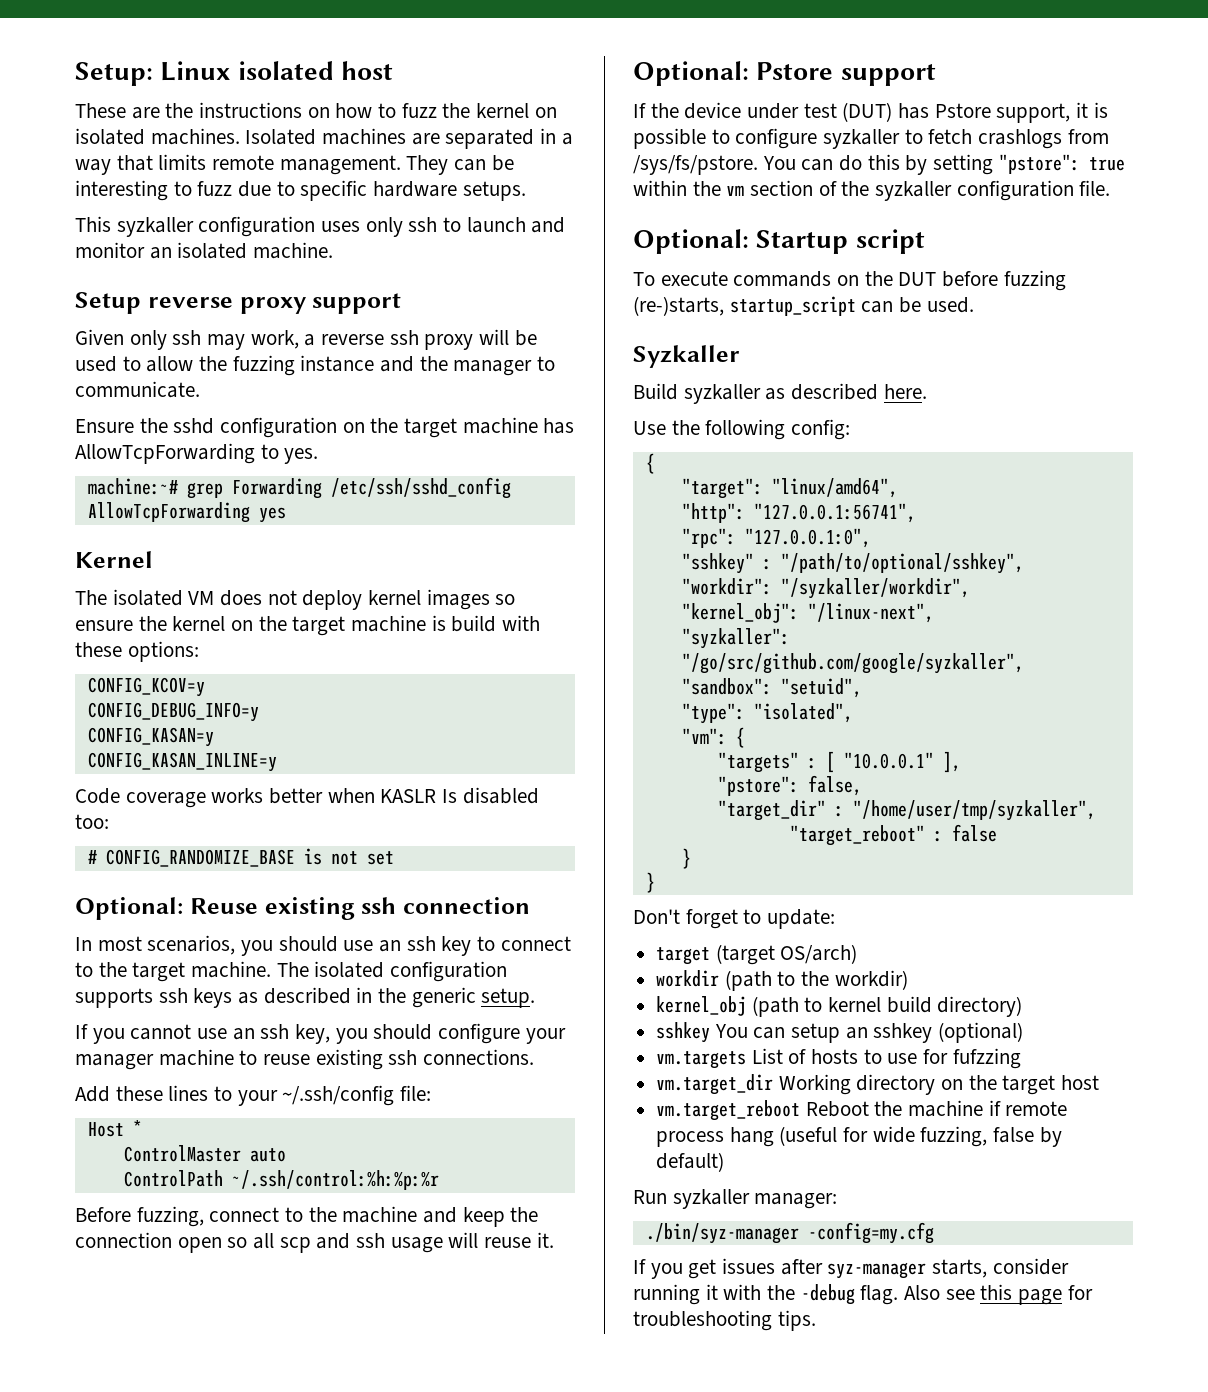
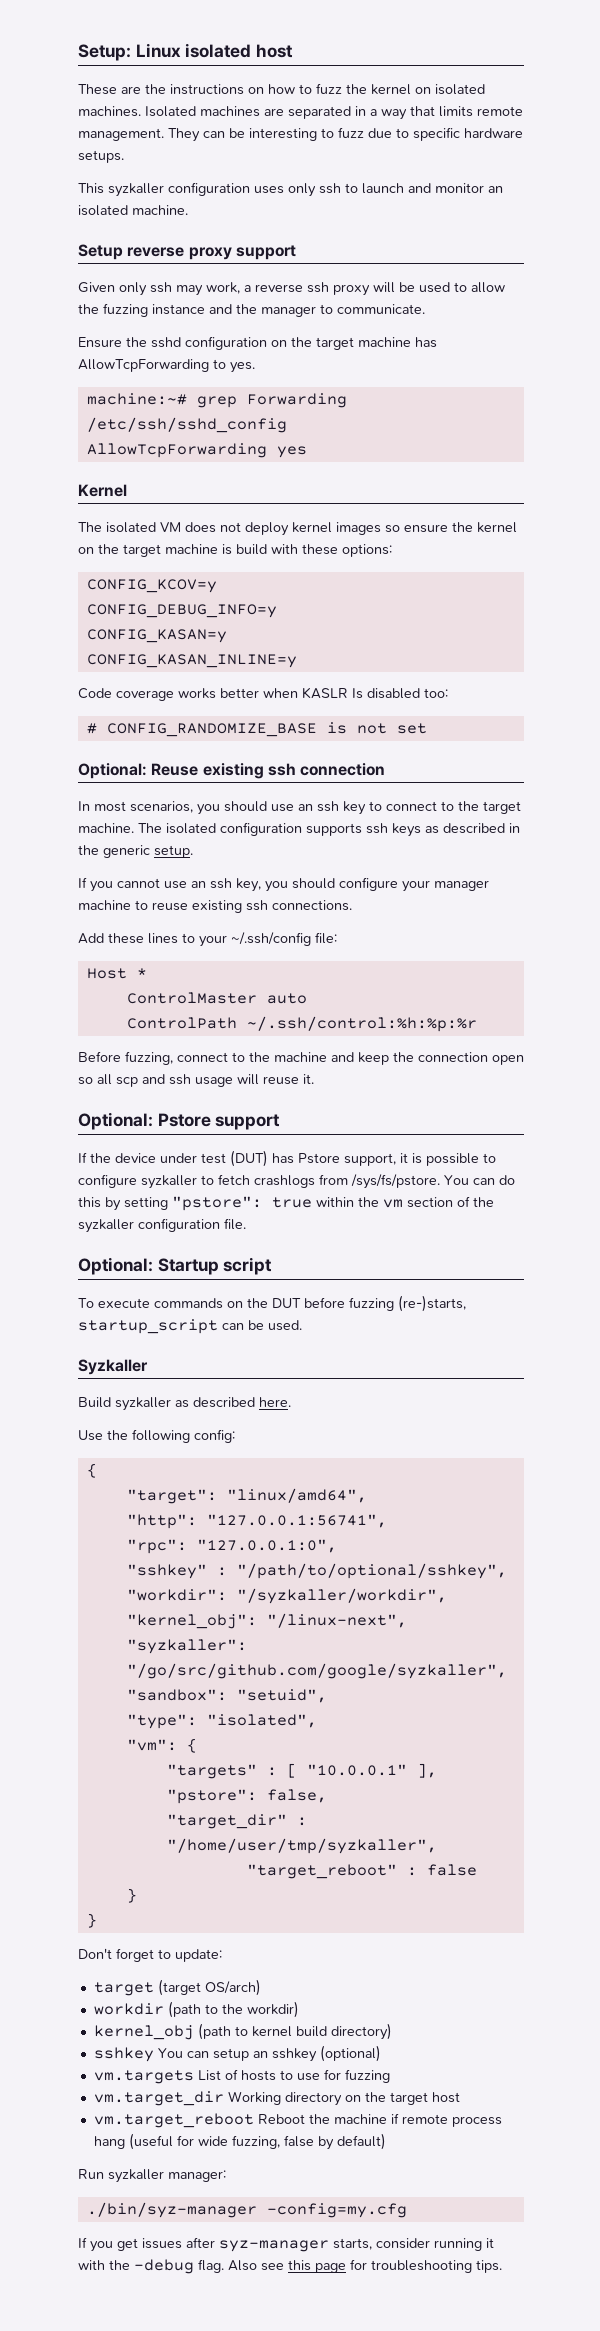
[952,1048,1021,1069] fufzzing -> [344,2069,390,2083] fuzzing

